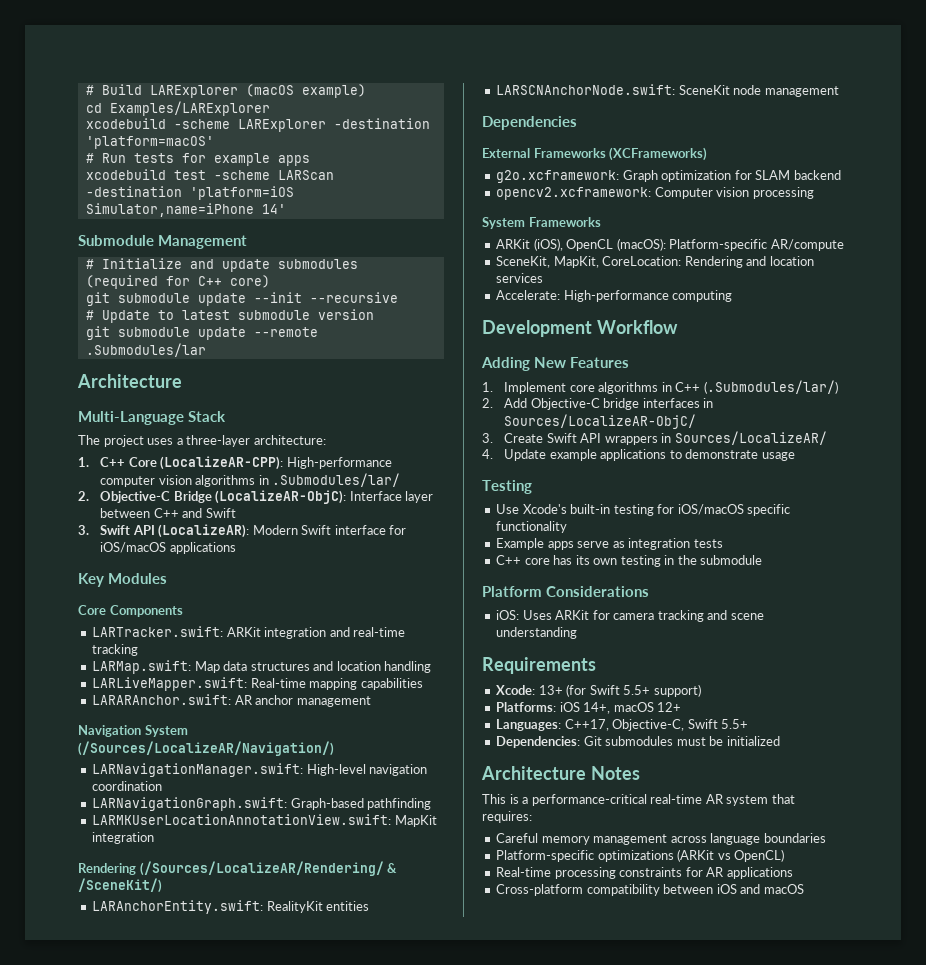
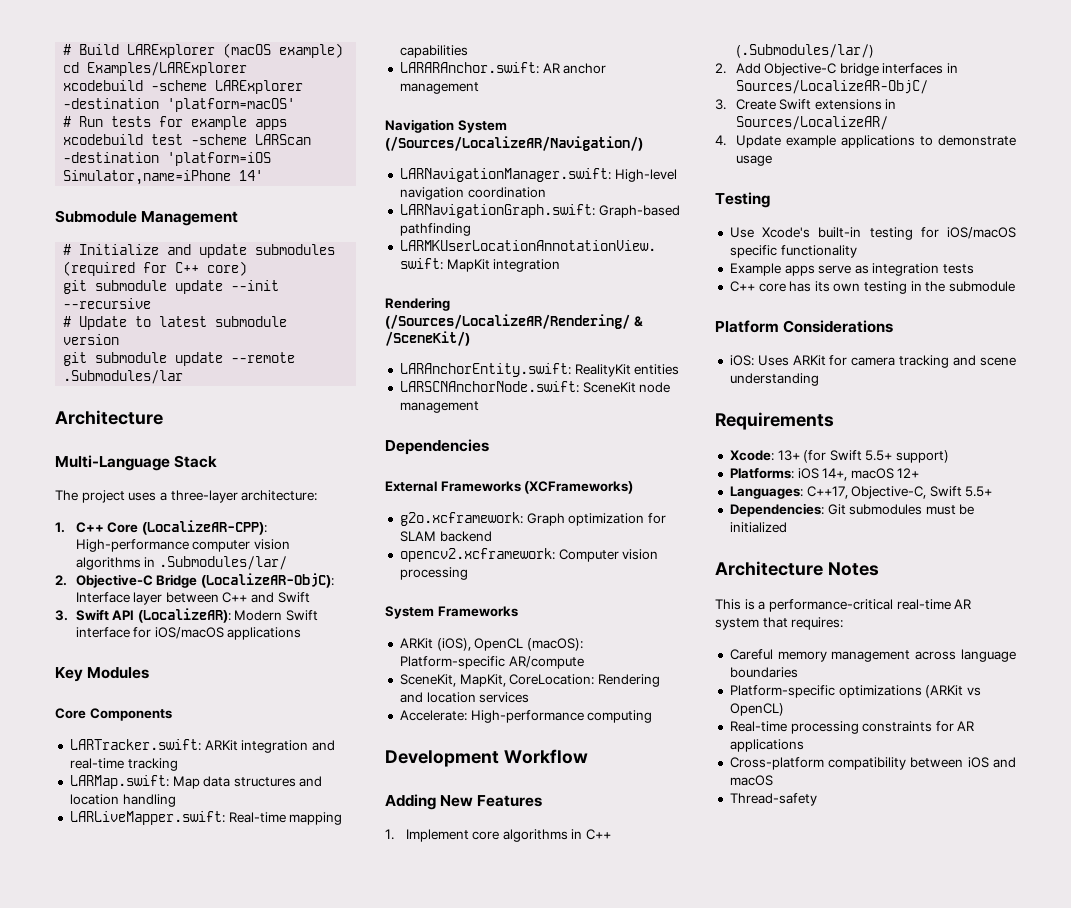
[580,433,658,445] API wrappers -> [814,99,882,110] extensions
(804, 889) none -> [729,793,817,806] // Thread-safety

